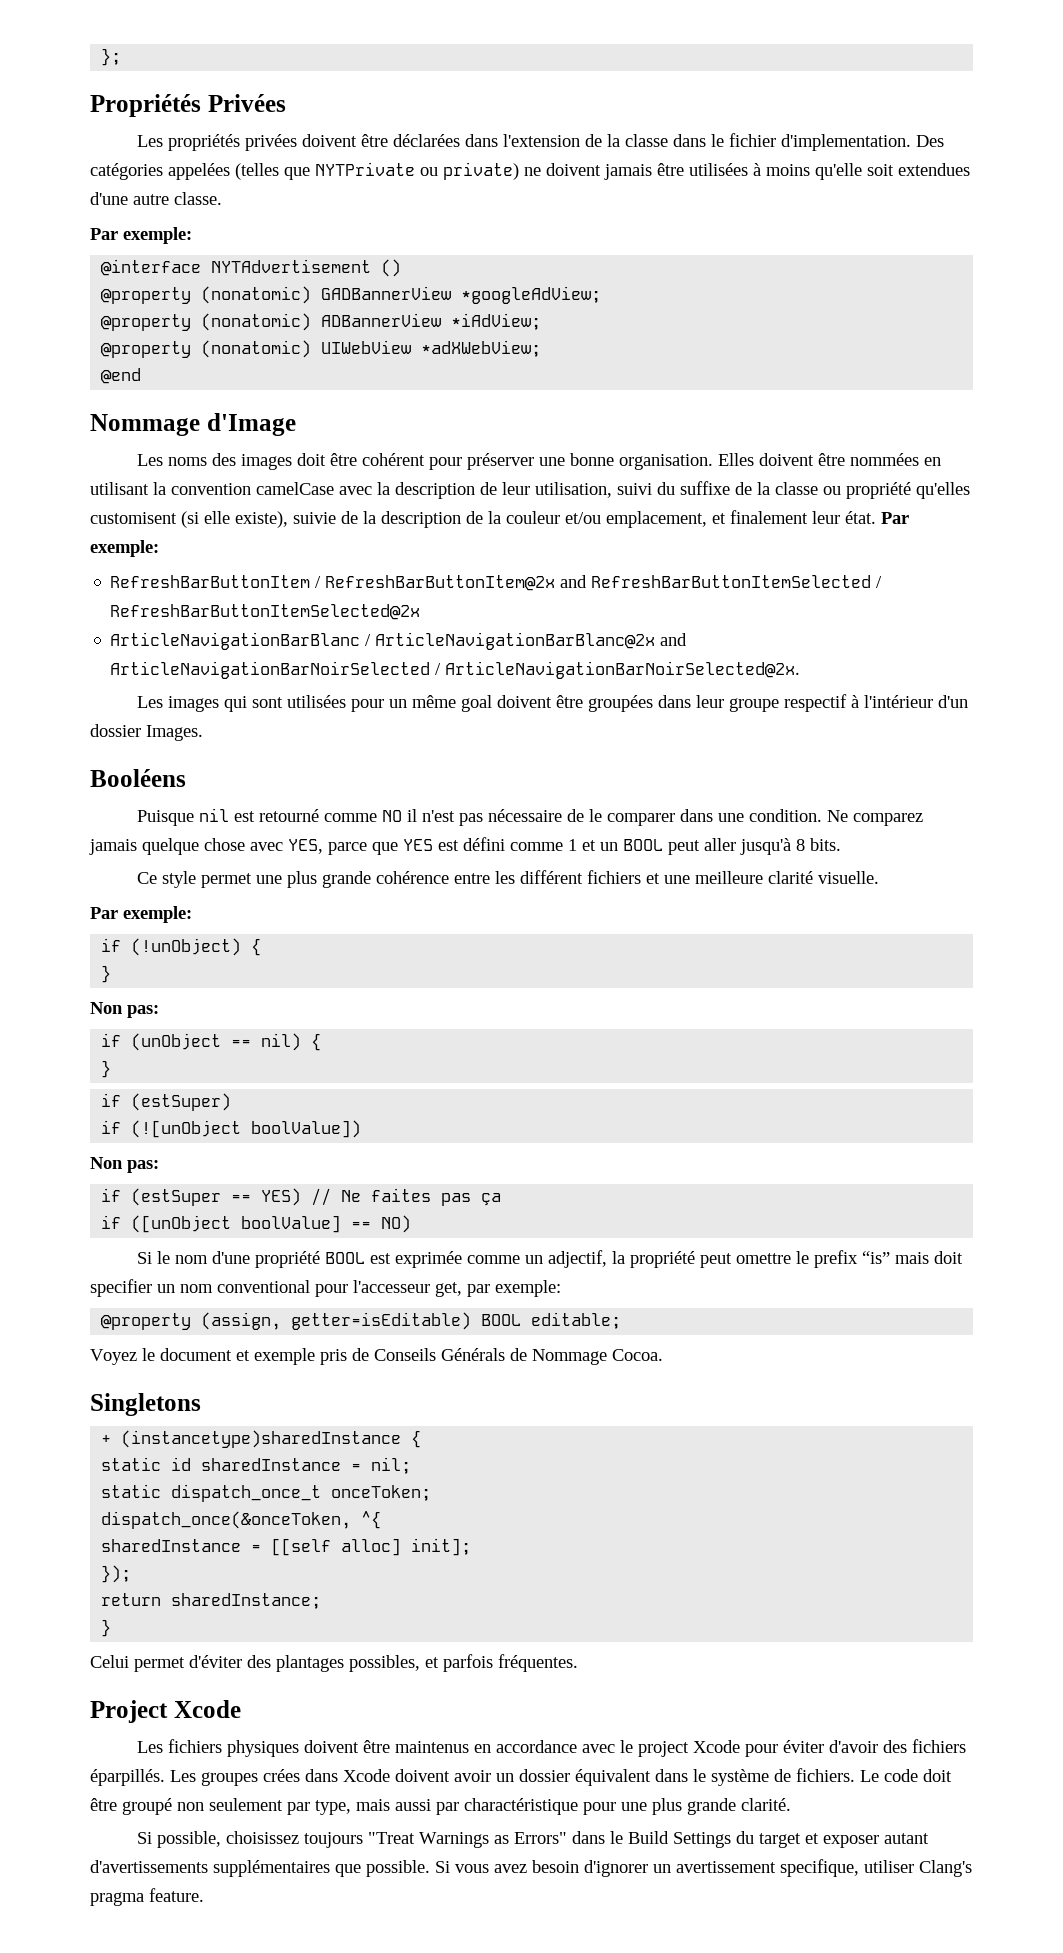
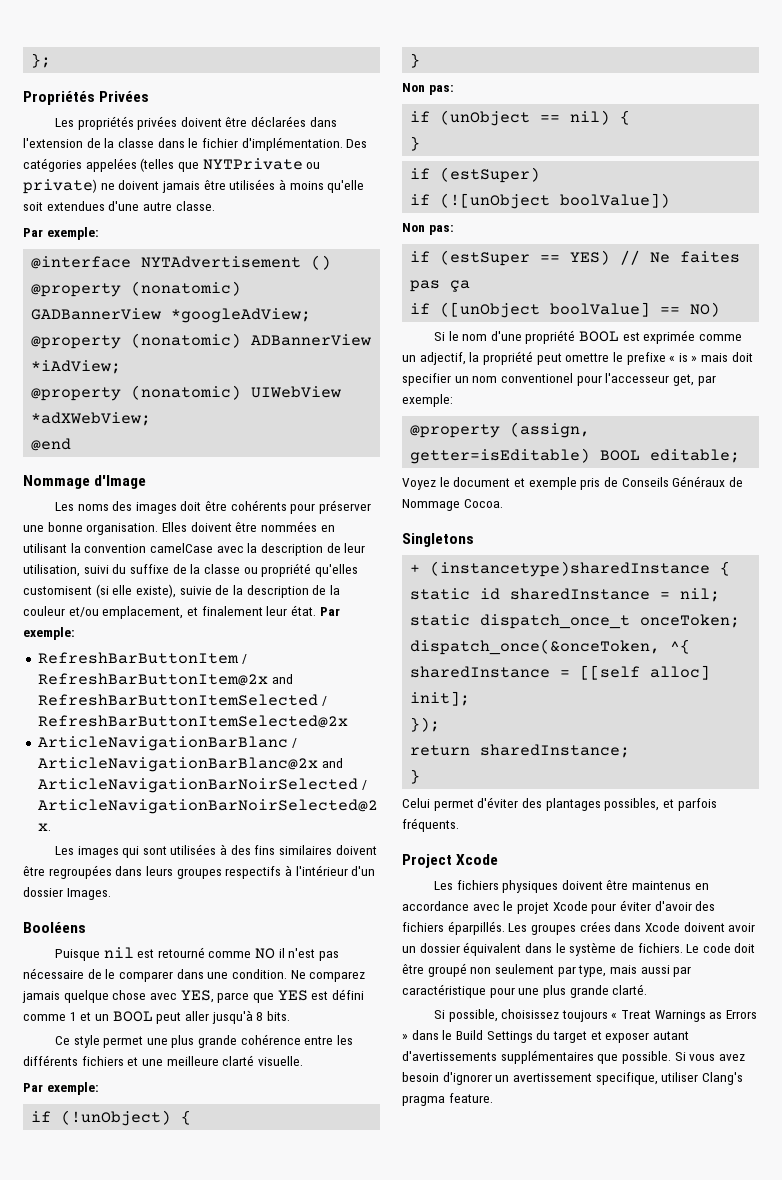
[781,134,912,151] d'implementation. -> [241,137,343,151] d'implémentation.
[362,453,426,466] cohérent -> [230,500,287,511] cohérents
[351,694,848,712] pour un même goal doivent être groupées dans leur groupe respectif -> [220,844,377,855] [23,865,282,879] à des fins similaires doivent être regroupées dans leurs groupes respectifs
[520,870,584,884] différent -> [23,1055,78,1066] différents
[768,871,814,884] clarité -> [222,1055,255,1066] clarté
[814,1250,891,1268] prefix “is” -> [626,352,698,365] prefixe « is »
[217,1280,310,1293] conventional -> [500,373,573,383] conventionel
[441,1348,505,1361] Générals -> [672,476,726,487] Généraux
[498,1654,578,1672] fréquentes. -> [402,818,459,832] fréquents.
[638,1741,690,1757] project -> [516,902,549,914] projet
[464,1798,578,1815] charactéristique -> [402,984,486,998] caractéristique
[741,1798,791,1811] clarité. -> [612,984,648,995] clarté.
[368,1832,568,1848] "Treat Warnings as Errors" -> [611,1010,758,1022] [402,1034,408,1040] « Treat Warnings as Errors »

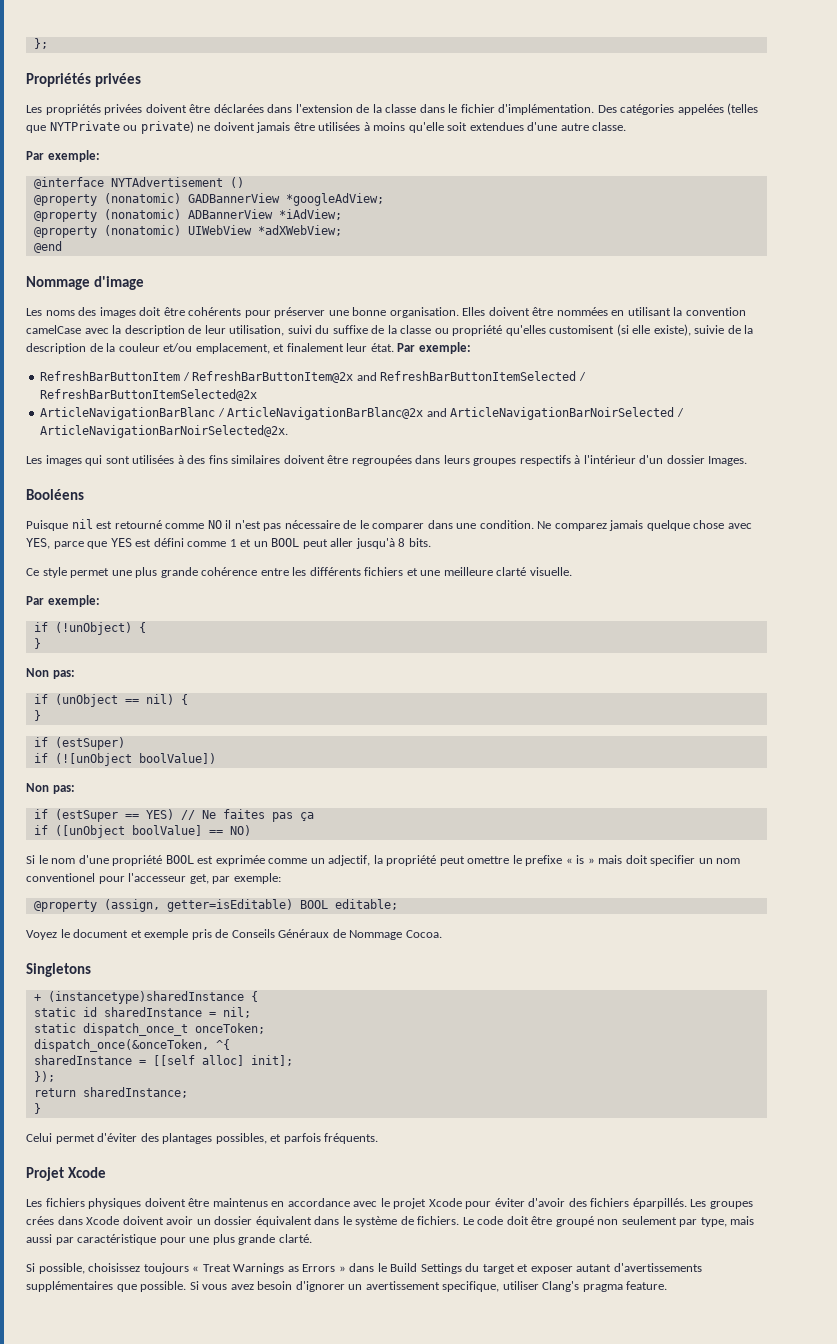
[99,91,150,102] Privées -> [94,73,141,87] privées
[94,475,147,489] d'Image -> [93,276,144,290] d'image
[402,854,452,868] Project -> [26,1167,64,1181] Projet

